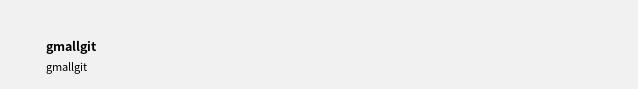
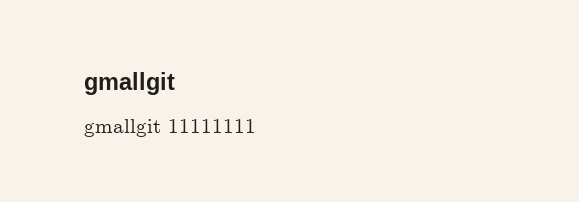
(87, 68) none -> [168,119,256,133] 11111111

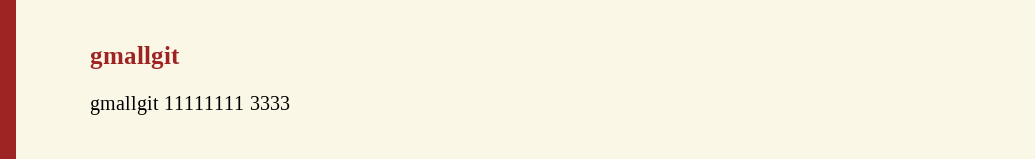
(256, 126) none -> [249,96,290,110] 3333

